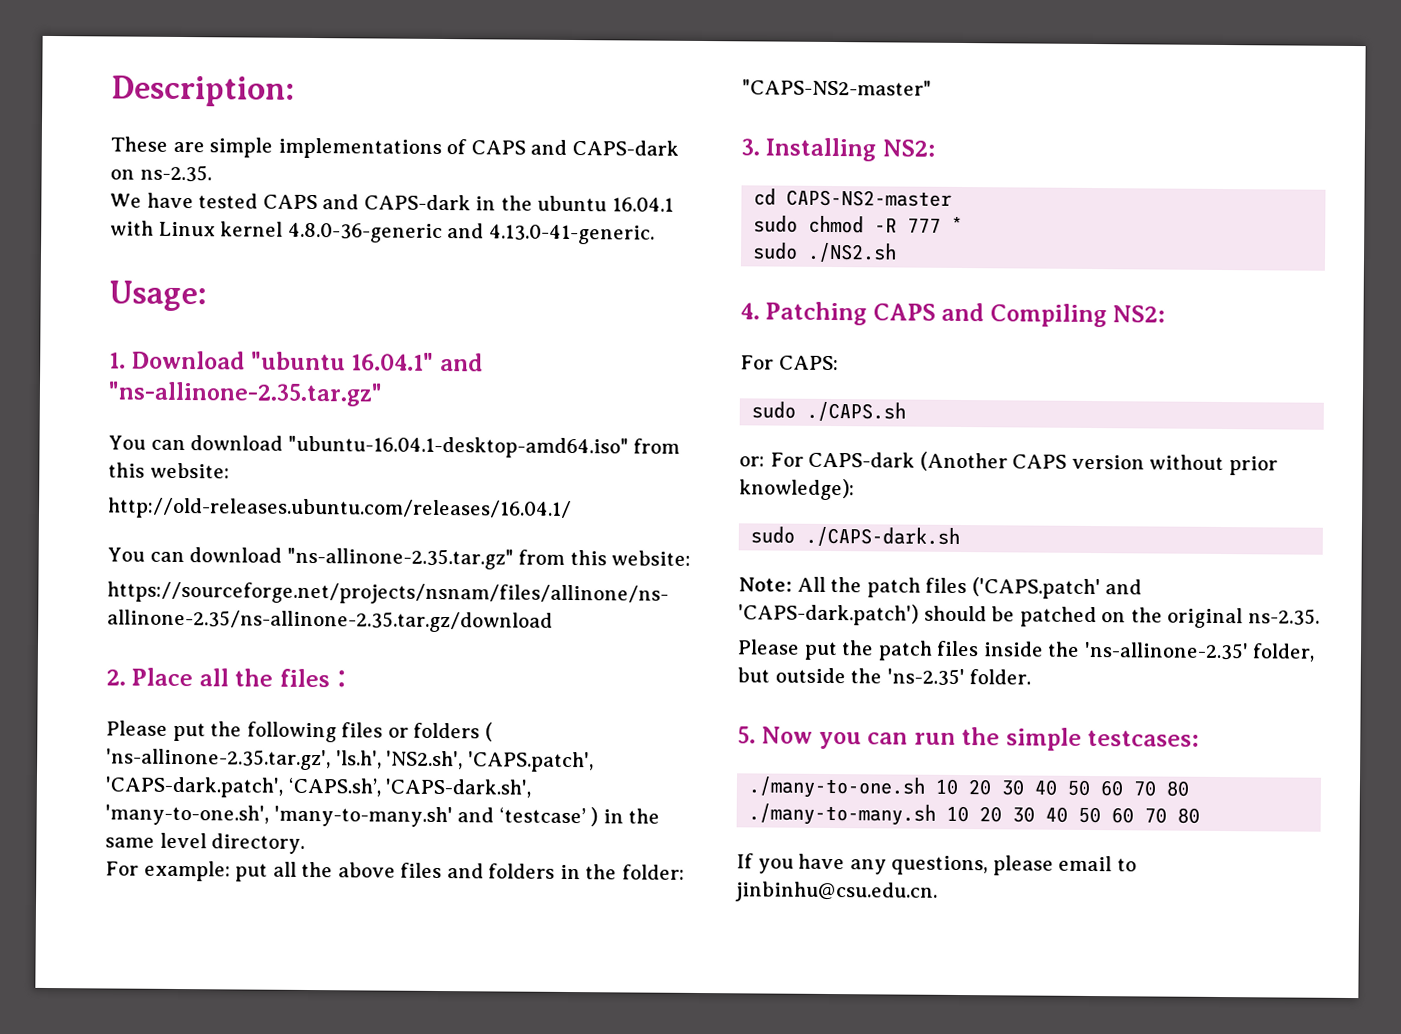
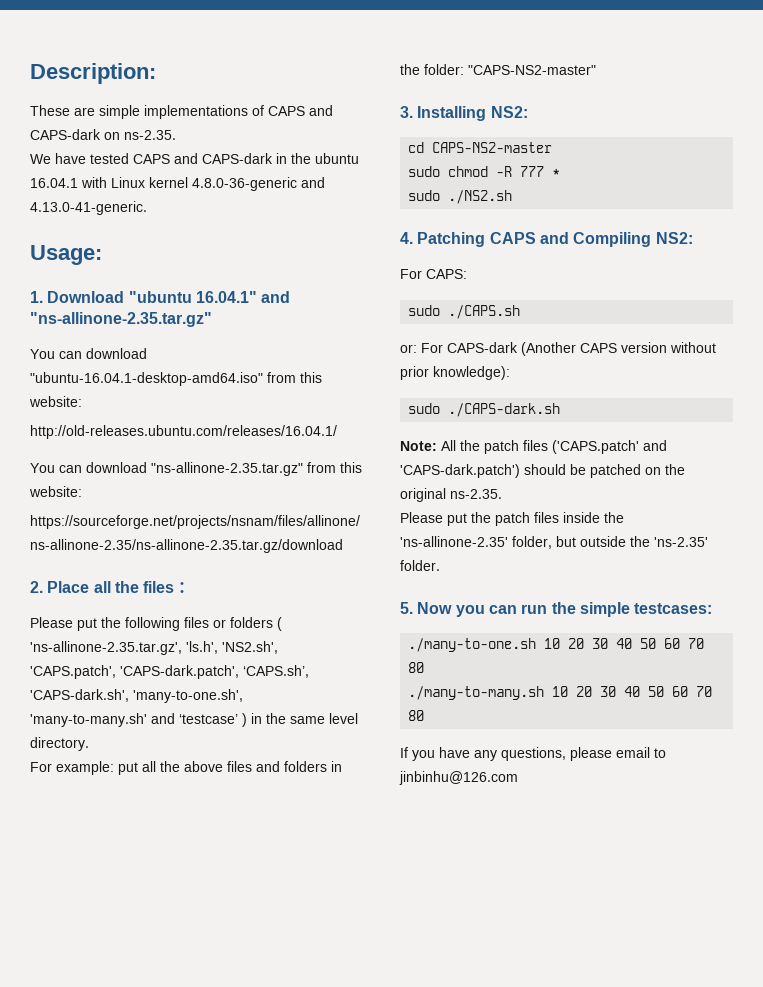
[735,881,938,903] jinbinhu@csu.edu.cn. -> [399,771,518,785] jinbinhu@126.com

